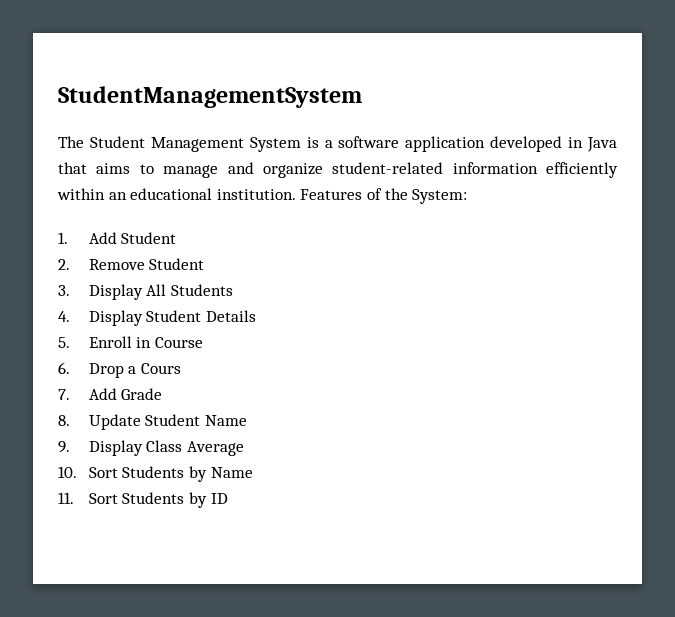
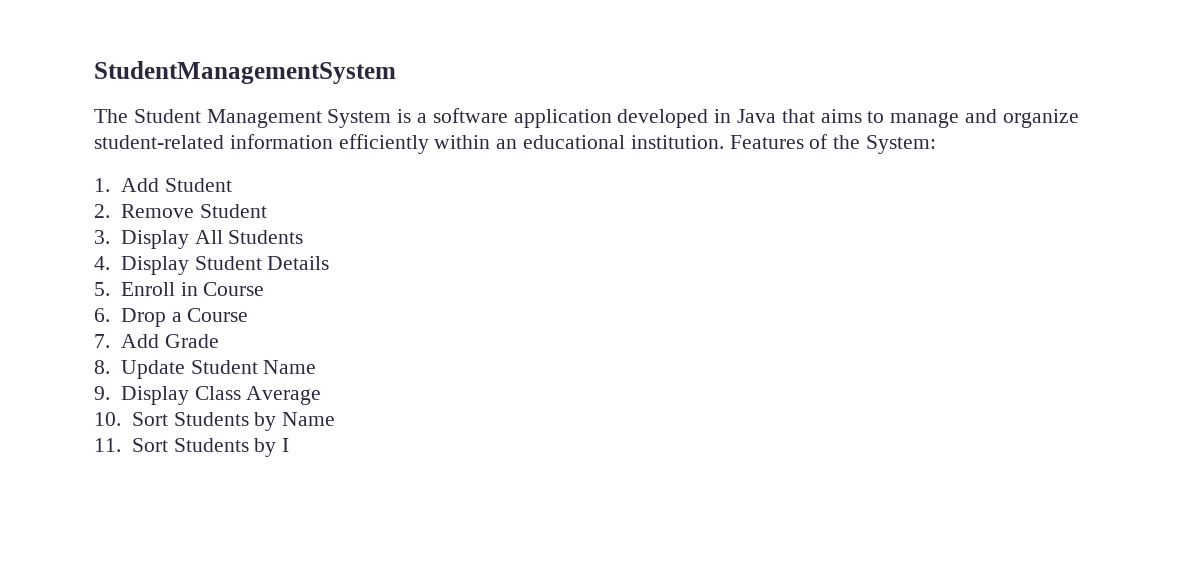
[141,363,182,374] Cours -> [187,308,249,322] Course
[210,493,228,504] ID -> [282,438,290,452] I

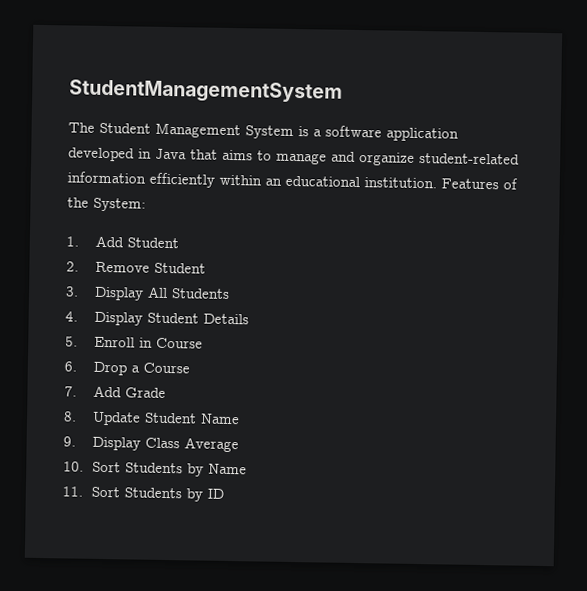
[282,438,290,452] I -> [206,488,224,499] ID

